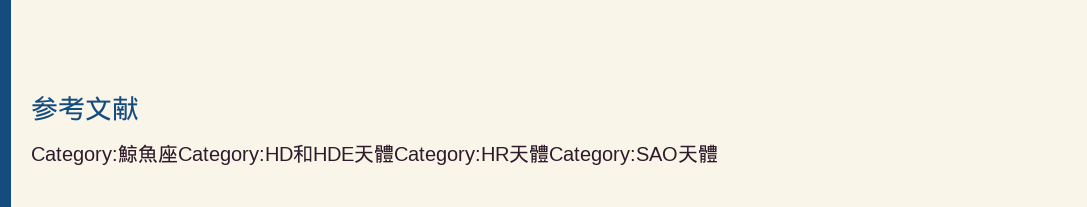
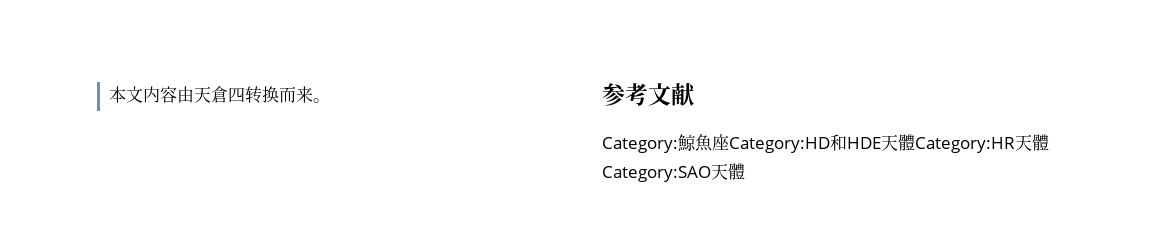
(31, 108) none -> [108,86,330,104] 本文内容由天倉四转换而来。 //

